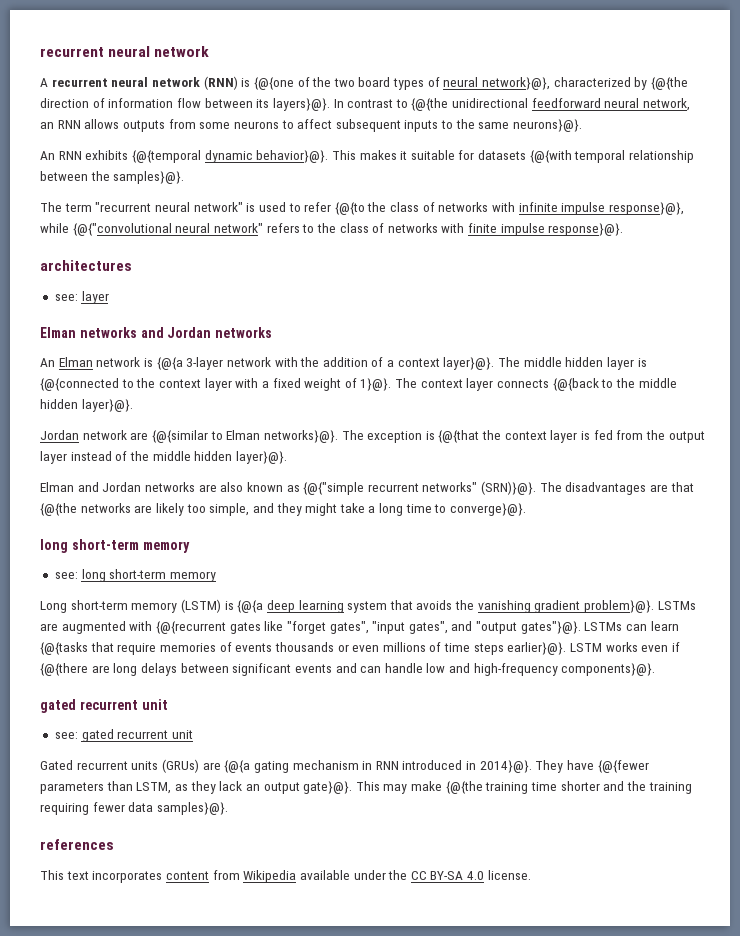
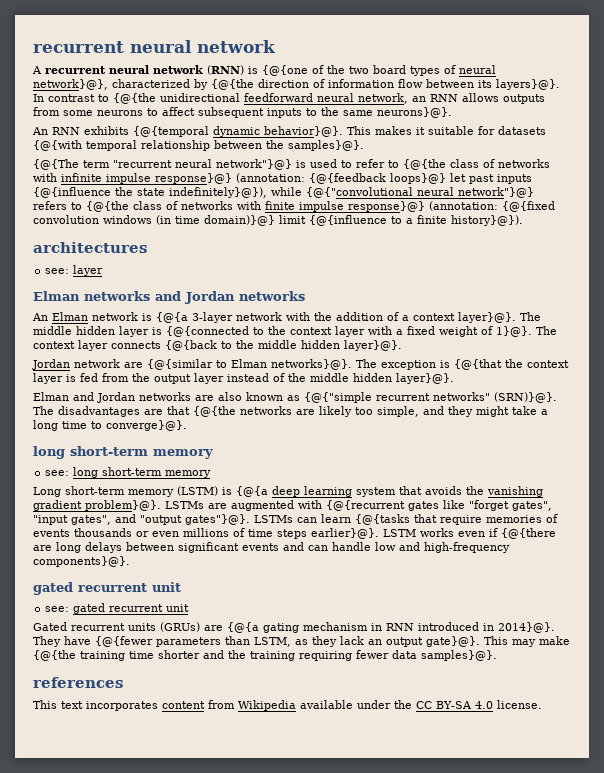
[40,202,62,212] The -> [33,159,79,170] {@{The
[193,202,243,212] network" -> [216,159,292,170] network"}@}
[334,202,387,215] {@{to the -> [388,159,446,170] to {@{the
[608,202,684,215] response}@}, -> [155,173,532,184] [33,187,267,198] response}@} (annotation: {@{feedback loops}@} let past inputs {@{influence the state indefinitely}@}),
[213,223,263,233] network" -> [458,187,534,198] network"}@}
[316,223,336,233] the -> [86,201,129,212] {@{the
[548,223,624,236] response}@}. -> [348,201,555,212] [33,215,523,226] response}@} (annotation: {@{fixed convolution windows (in time domain)}@} limit {@{influence to a finite history}@}).

